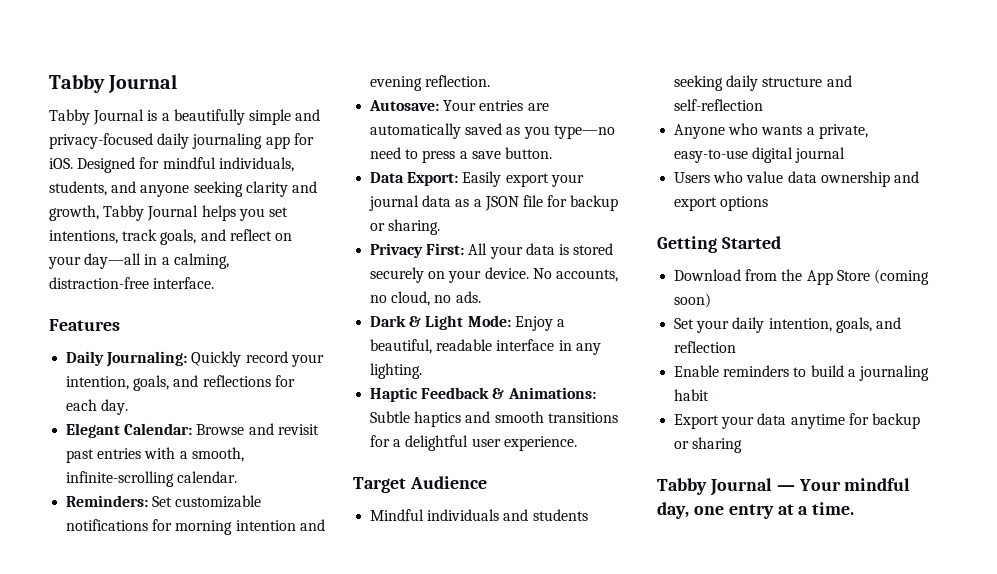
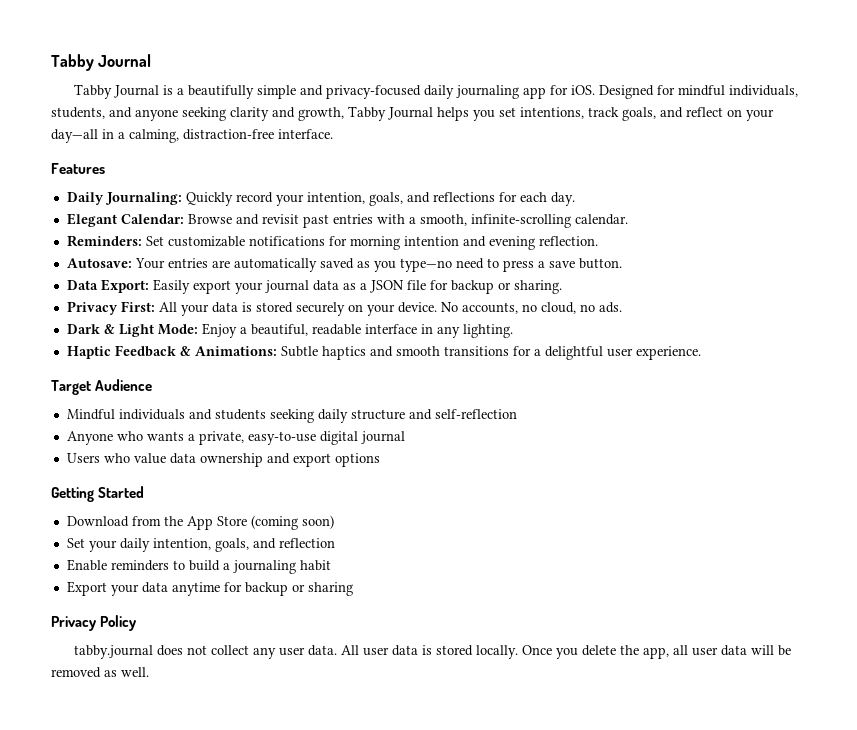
[657,478,911,496] [657,502,855,519] Tabby Journal — Your mindful day, one entry at a time. -> [51,615,138,631] [73,645,791,659] [51,667,149,678] Privacy Policy // tabby.journal does not collect any user data. All user data is stored locally. Once you delete the app, all user data will be removed as well.

